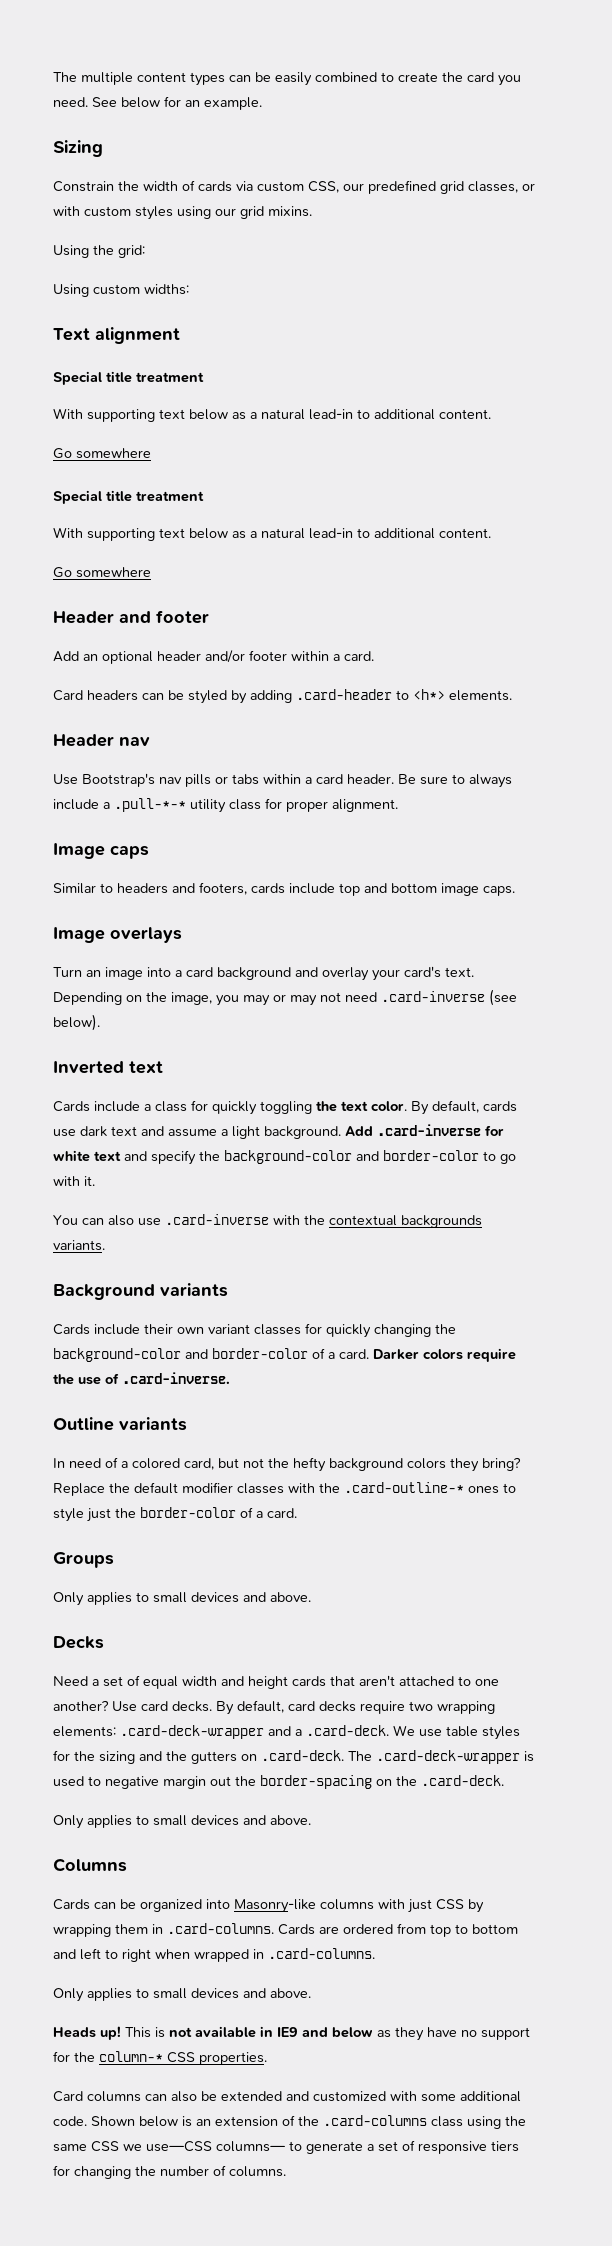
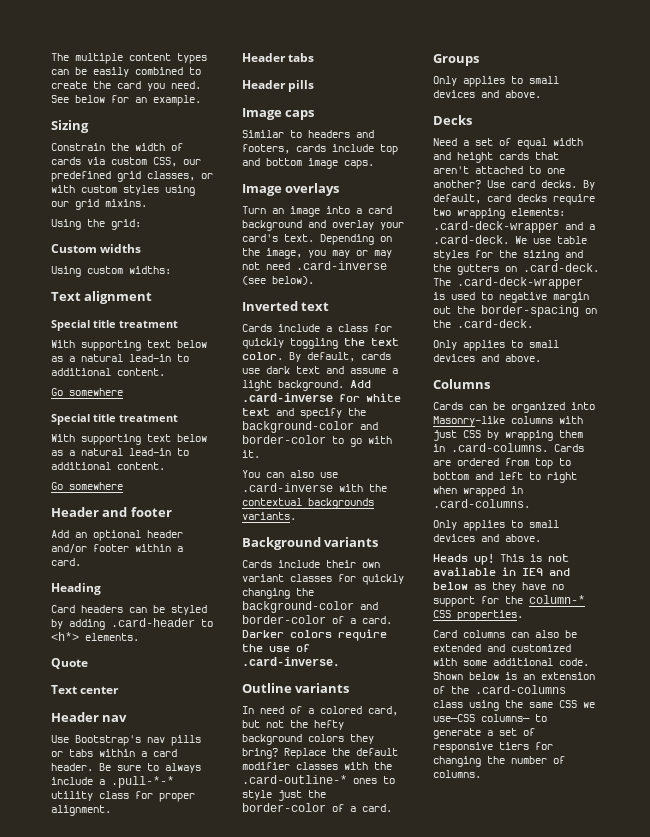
(145, 251) none -> [51,244,142,253] // Custom widths
(374, 656) none -> [51,583,101,595] // Heading
(512, 695) none -> [51,658,88,669] [51,685,120,694] // Quote // Text center
(398, 805) none -> [242,53,315,62] [242,80,315,92] // Header tabs // Header pills

